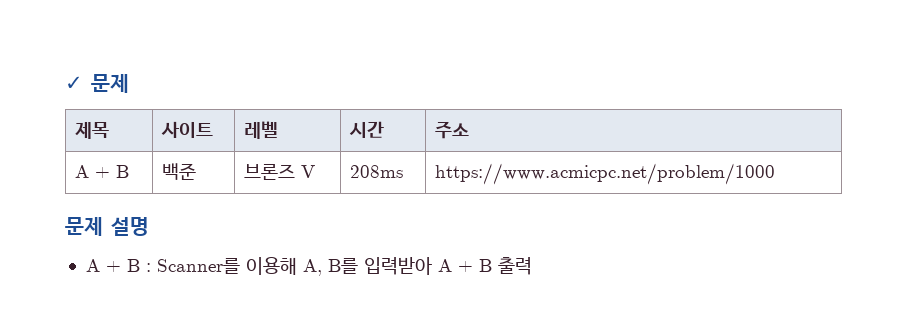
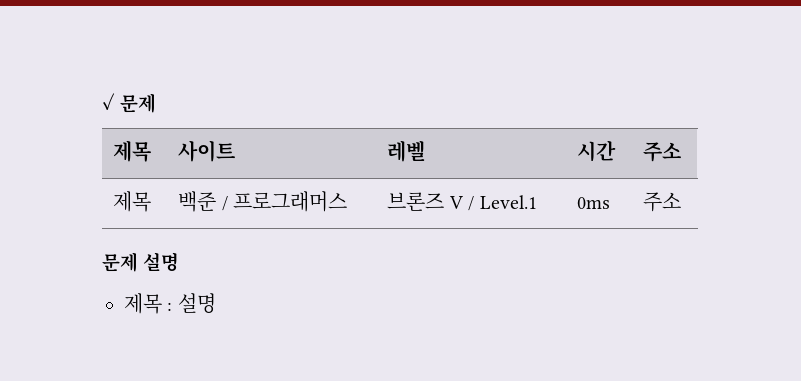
[74,165,129,178] A + B -> [113,191,152,212] 제목
(196, 171) none -> [221,191,348,212] / 프로그래머스
[349,165,403,178] [434,163,775,185] [65,217,149,236] [85,257,532,276] | 208ms | https://www.acmicpc.net/problem/1000 // 문제 설명 // A + B : Scanner를 이용해 A, B를 입력받아 A + B 출력 -> [468,195,537,211] [577,197,611,209] [643,192,682,212] [102,252,179,272] [124,293,216,314] / Level.1 | 0ms | 주소 // 문제 설명 // 제목 : 설명

